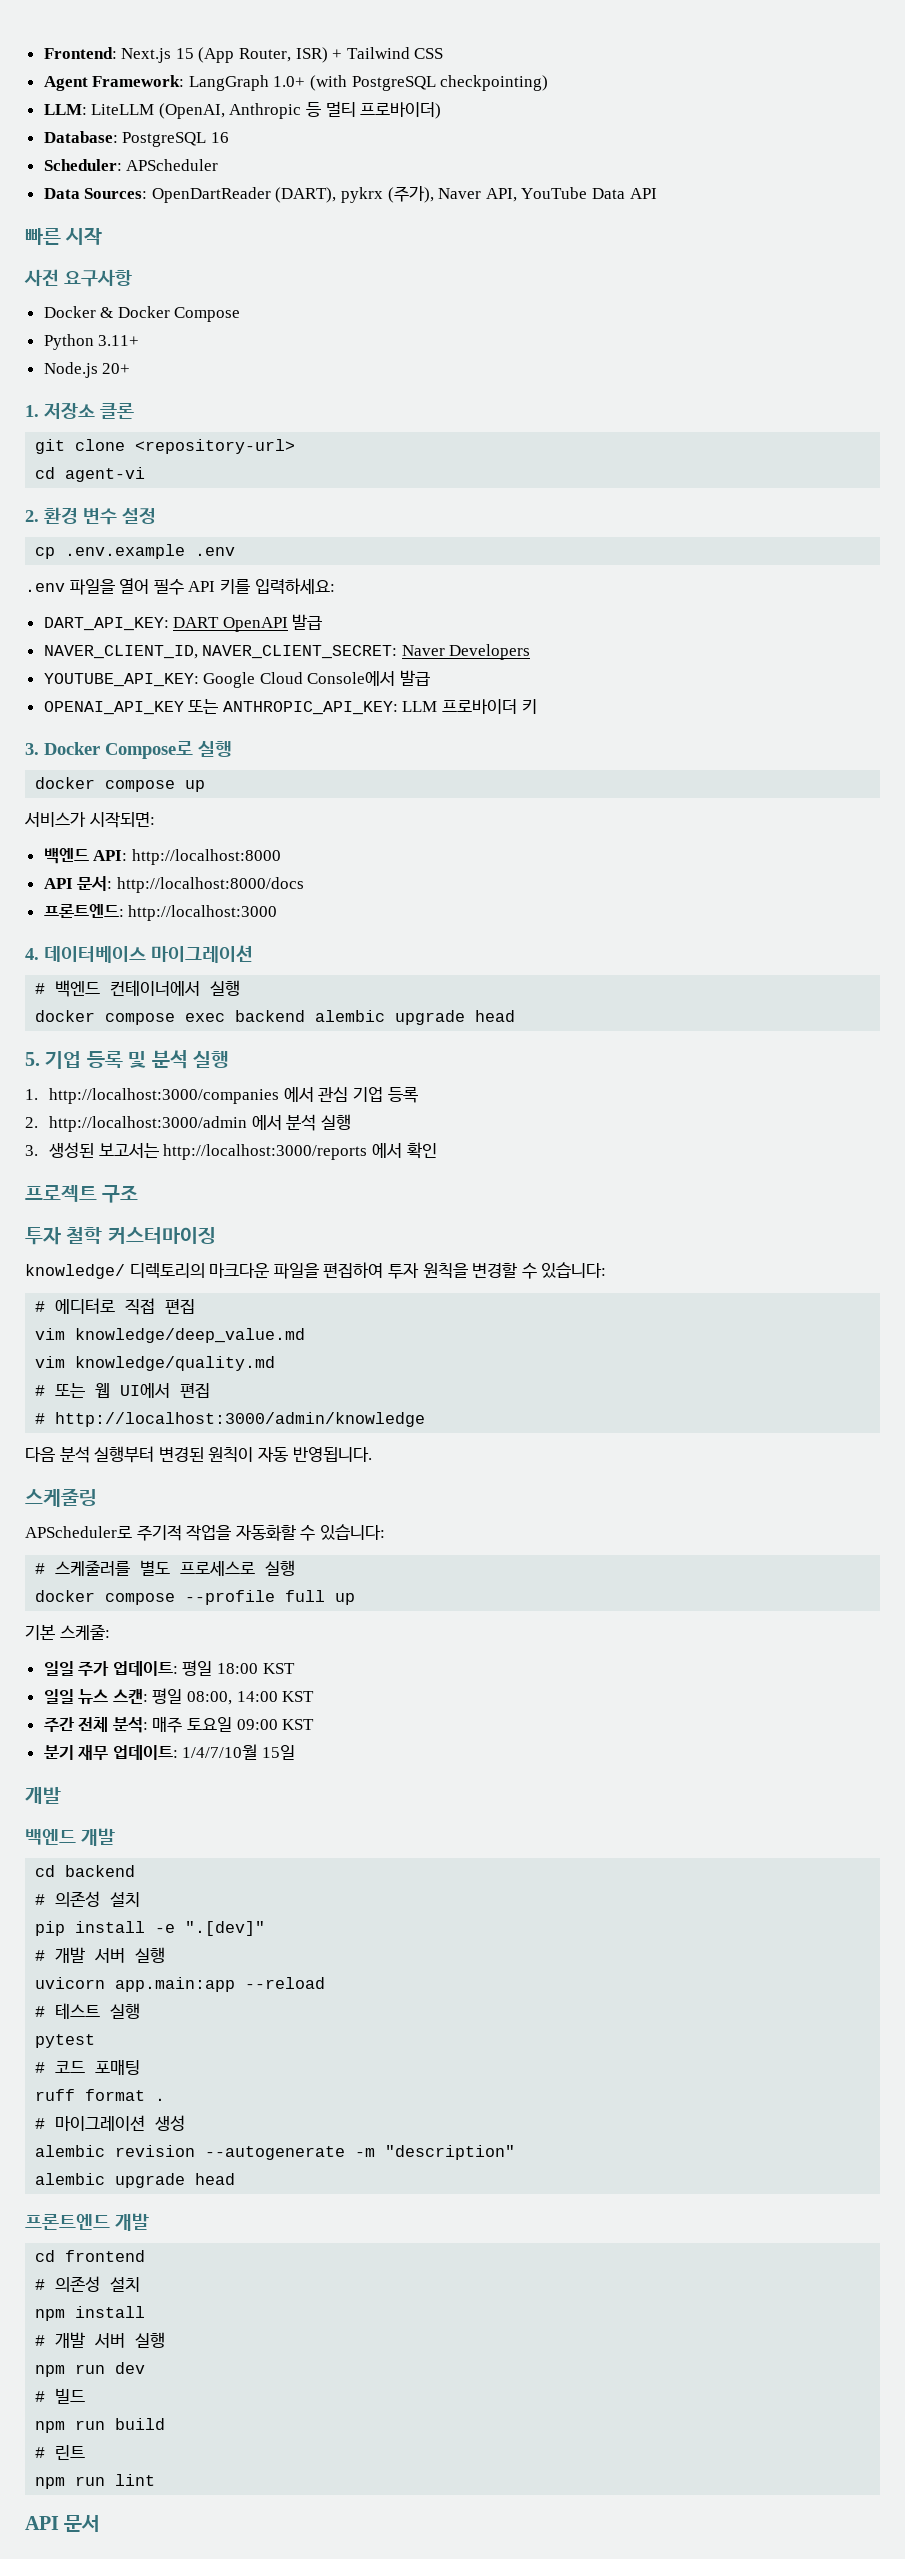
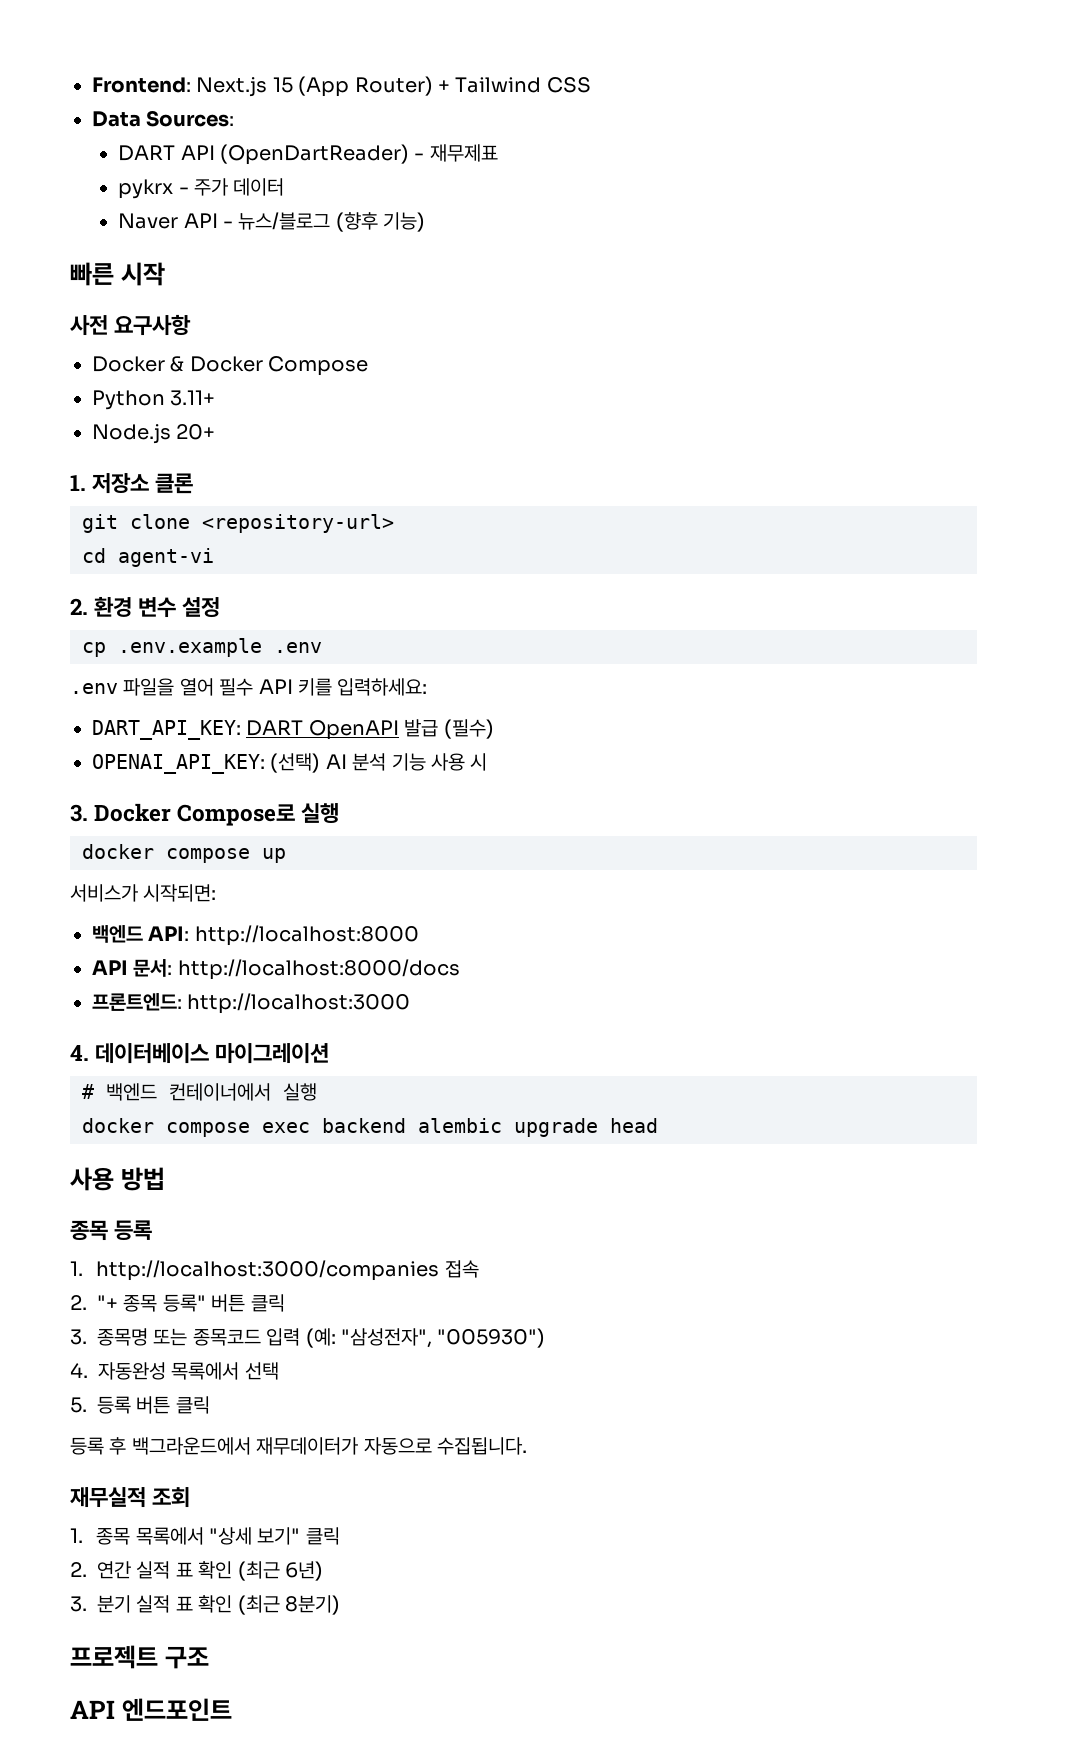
[239,47,328,63] Router, ISR) -> [354,76,433,96] Router)
[43,75,549,91] [43,101,442,119] [43,131,229,147] [43,159,219,171] [43,186,657,203] Agent Framework: LangGraph 1.0+ (with PostgreSQL checkpointing) // LLM: LiteLLM (OpenAI, Anthropic 등 멀티 프로바이더) // Database: PostgreSQL 16 // Scheduler: APScheduler // Data Sources: OpenDartReader (DART), pykrx (주가), Naver API, YouTube Data API -> [92,110,235,127] [118,144,498,165] [118,178,285,199] [118,212,426,232] Data Sources: // DART API (OpenDartReader) - 재무제표 // pykrx - 주가 데이터 // Naver API - 뉴스/블로그 (향후 기능)
[43,644,531,660] [43,670,431,688] [43,699,537,715] // NAVER_CLIENT_ID, NAVER_CLIENT_SECRET: Naver Developers // YOUTUBE_API_KEY: Google Cloud Console에서 발급 // OPENAI_API_KEY 또는 ANTHROPIC_API_KEY: LLM 프로바이더 키 -> [443,719,494,739] [92,753,488,774] (필수) // OPENAI_API_KEY: (선택) AI 분석 기능 사용 시
[25,1050,230,1069] [25,1087,418,1104] [25,1114,351,1132] [25,1142,437,1160] [25,1185,139,1203] [25,1227,216,1245] [25,1262,607,1279] [35,1298,196,1315] [35,1328,306,1343] [35,1356,276,1371] [35,1382,211,1398] [35,1412,426,1427] [25,1446,372,1463] [25,1488,97,1507] [25,1524,385,1541] [35,1560,296,1576] [35,1590,356,1605] [25,1624,110,1640] [43,1660,295,1676] [43,1688,315,1705] [43,1717,315,1733] [43,1744,296,1760] [25,1787,61,1804] [25,1828,115,1846] [35,1865,136,1877] [35,1891,141,1907] [35,1921,266,1936] [35,1947,166,1963] [35,1977,326,1992] [35,2003,141,2019] [35,2034,96,2048] [35,2060,141,2075] [35,2089,166,2101] [35,2115,186,2131] [35,2145,516,2160] [35,2173,236,2188] [25,2213,149,2231] [35,2250,146,2262] [35,2276,141,2292] [35,2306,146,2321] [35,2332,166,2348] [35,2362,146,2377] [35,2388,86,2404] [35,2418,166,2433] [35,2445,86,2460] [35,2474,156,2489] [25,2515,101,2532] 5. 기업 등록 및 분석 실행 // 1. http://localhost:3000/companies 에서 관심 기업 등록 // 2. http://localhost:3000/admin 에서 분석 실행 // 3. 생성된 보고서는 http://localhost:3000/reports 에서 확인 // 프로젝트 구조 // 투자 철학 커스터마이징 // knowledge/ 디렉토리의 마크다운 파일을 편집하여 투자 원칙을 변경할 수 있습니다: // # 에디터로 직접 편집 // vim knowledge/deep_value.md // vim knowledge/quality.md // # 또는 웹 UI에서 편집 // # http://localhost:3000/admin/knowledge // 다음 분석 실행부터 변경된 원칙이 자동 반영됩니다. // 스케줄링 // APScheduler로 주기적 작업을 자동화할 수 있습니다: // # 스케줄러를 별도 프로세스로 실행 // docker compose --profile full up // 기본 스케줄: // 일일 주가 업데이트: 평일 18:00 KST // 일일 뉴스 스캔: 평일 08:00, 14:00 KST // 주간 전체 분석: 매주 토요일 09:00 KST // 분기 재무 업데이트: 1/4/7/10월 15일 // 개발 // 백엔드 개발 // cd backend // # 의존성 설치 // pip install -e ".[dev]" // # 개발 서버 실행 // uvicorn app.main:app --reload // # 테스트 실행 // pytest // # 코드 포매팅 // ruff format . // # 마이그레이션 생성 // alembic revision --autogenerate -m "description" // alembic upgrade head // 프론트엔드 개발 // cd frontend // # 의존성 설치 // npm install // # 개발 서버 실행 // npm run dev // # 빌드 // npm run build // # 린트 // npm run lint // API 문서 -> [70,1167,165,1191] [70,1220,153,1241] [70,1260,479,1281] [70,1294,285,1312] [70,1328,546,1348] [70,1362,279,1380] [70,1396,210,1414] [70,1437,527,1455] [70,1487,191,1508] [70,1527,340,1545] [70,1561,323,1581] [70,1595,340,1615] [70,1645,209,1669] [70,1698,232,1721] 사용 방법 // 종목 등록 // 1. http://localhost:3000/companies 접속 // 2. "+ 종목 등록" 버튼 클릭 // 3. 종목명 또는 종목코드 입력 (예: "삼성전자", "005930") // 4. 자동완성 목록에서 선택 // 5. 등록 버튼 클릭 // 등록 후 백그라운드에서 재무데이터가 자동으로 수집됩니다. // 재무실적 조회 // 1. 종목 목록에서 "상세 보기" 클릭 // 2. 연간 실적 표 확인 (최근 6년) // 3. 분기 실적 표 확인 (최근 8분기) // 프로젝트 구조 // API 엔드포인트

